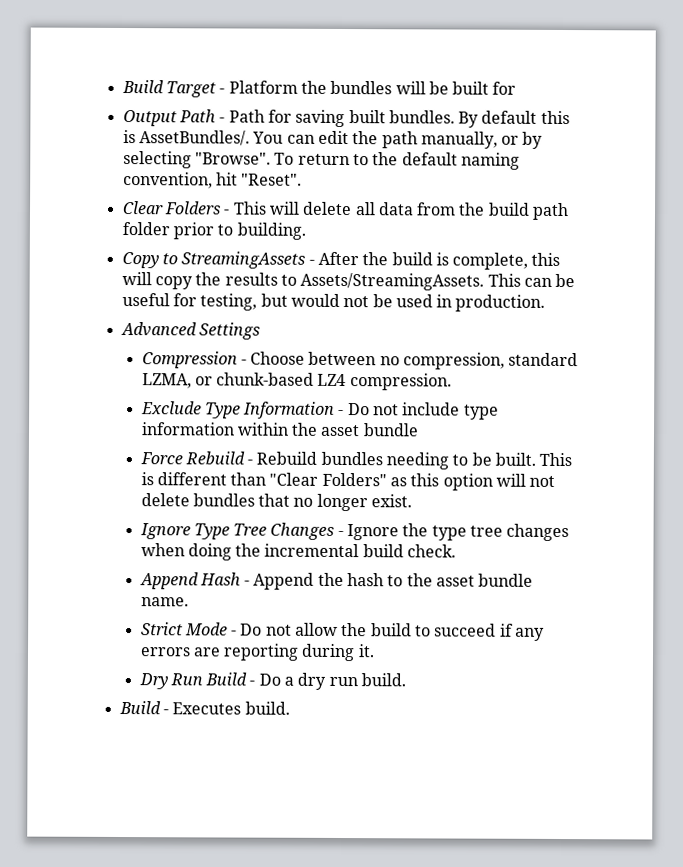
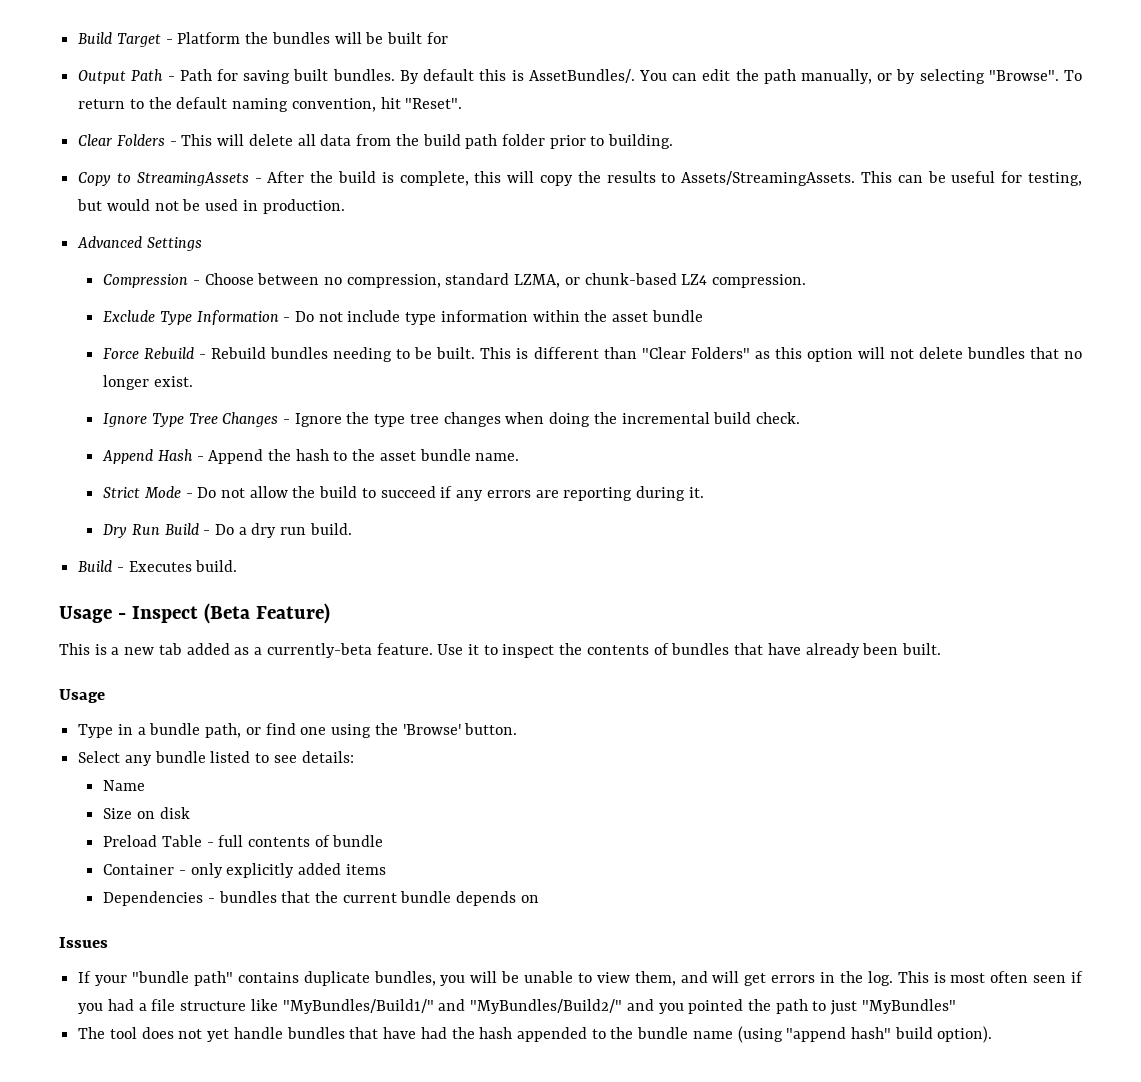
(290, 708) none -> [59,603,330,624] [59,643,941,658] [59,689,105,703] [78,723,518,738] [78,751,354,766] [103,780,146,791] [103,807,190,819] [103,835,384,847] [103,863,386,878] [103,891,539,906] [59,937,108,948] [78,971,1083,986] [78,999,956,1015] [78,1026,993,1043] // Usage - Inspect (Beta Feature) // This is a new tab added as a currently-beta feature. Use it to inspect the contents of bundles that have already been built. // Usage // Type in a bundle path, or find one using the 'Browse' button. // Select any bundle listed to see details: // Name // Size on disk // Preload Table - full contents of bundle // Container - only explicitly added items // Dependencies - bundles that the current bundle depends on // Issues // If your "bundle path" contains duplicate bundles, you will be unable to view them, and will get errors in the log. This is most often seen if you had a file structure like "MyBundles/Build1/" and "MyBundles/Build2/" and you pointed the path to just "MyBundles" // The tool does not yet handle bundles that have had the hash appended to the bundle name (using "append hash" build option).

